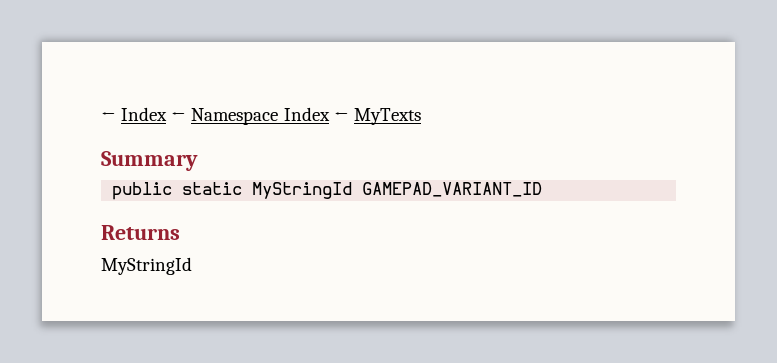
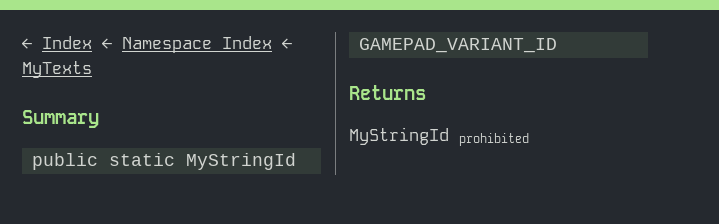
(192, 266) none -> [459,133,529,146] prohibited

